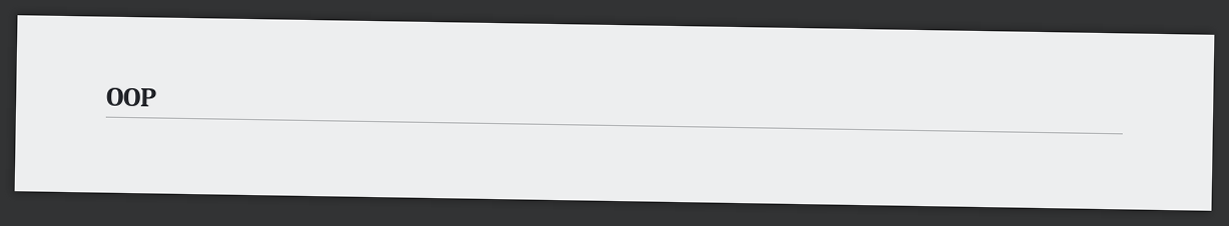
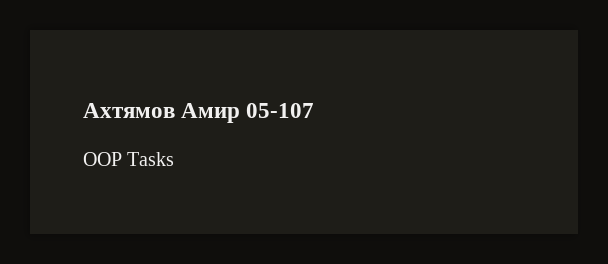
[106,87,157,107] OOP -> [83,103,315,123] [83,152,175,166] Ахтямов Амир 05-107 // OOP Tasks

